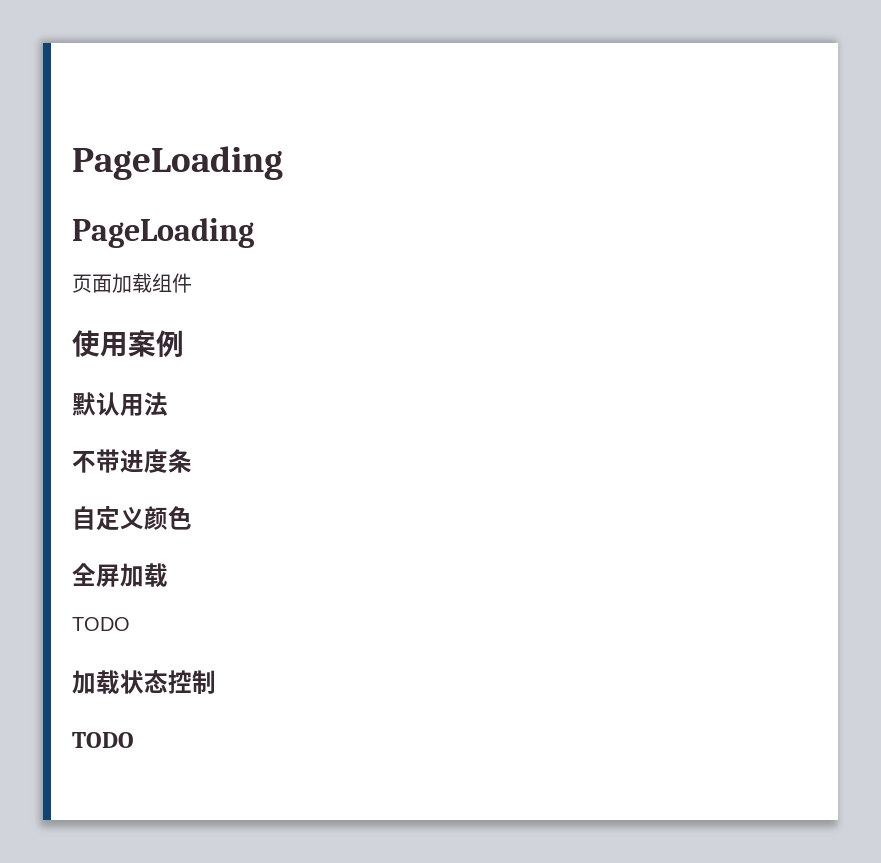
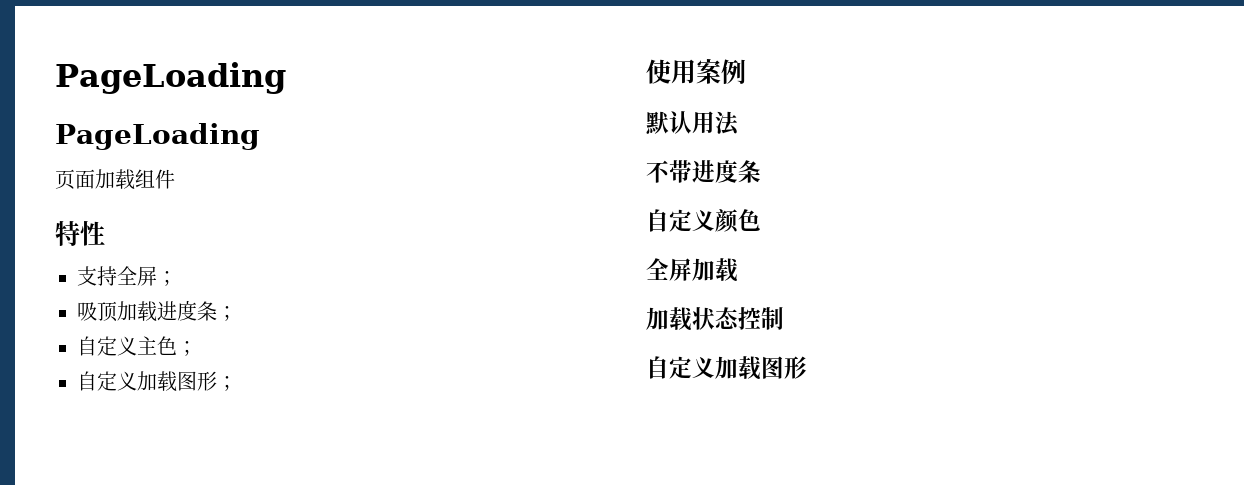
(192, 283) none -> [55,220,105,246] [77,266,177,286] [77,300,237,322] [77,336,197,356] [77,371,237,392] // 特性 // 支持全屏； // 吸顶加载进度条； // 自定义主色； // 自定义加载图形；
[72,617,130,631] // TODO -> (738, 270) none
[72,732,134,748] TODO -> [646,356,807,380] 自定义加载图形

